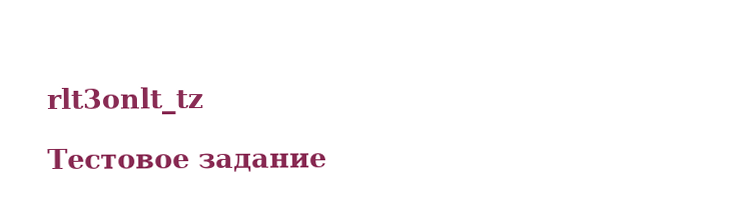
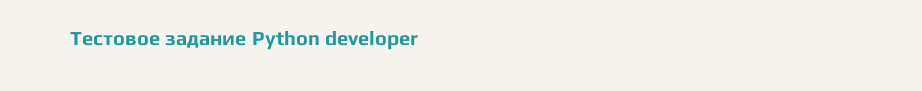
[46,87,204,116] rlt3onlt_tz // -> (70, 39) none
(327, 162) none -> [251,31,419,50] Python developer

